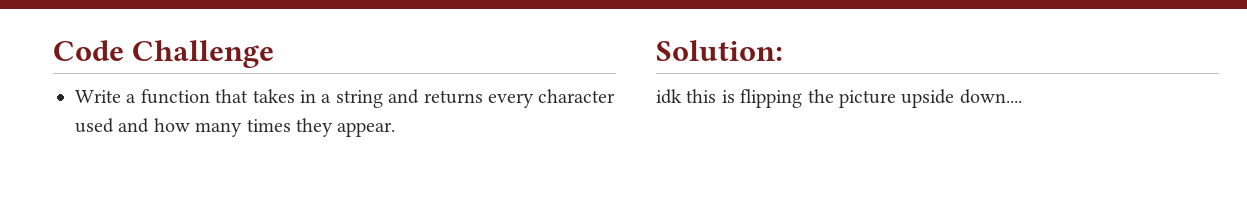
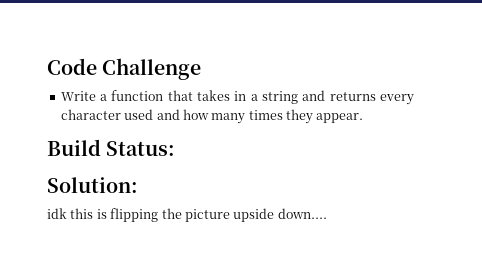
(396, 129) none -> [47,139,176,156] // Build Status:

